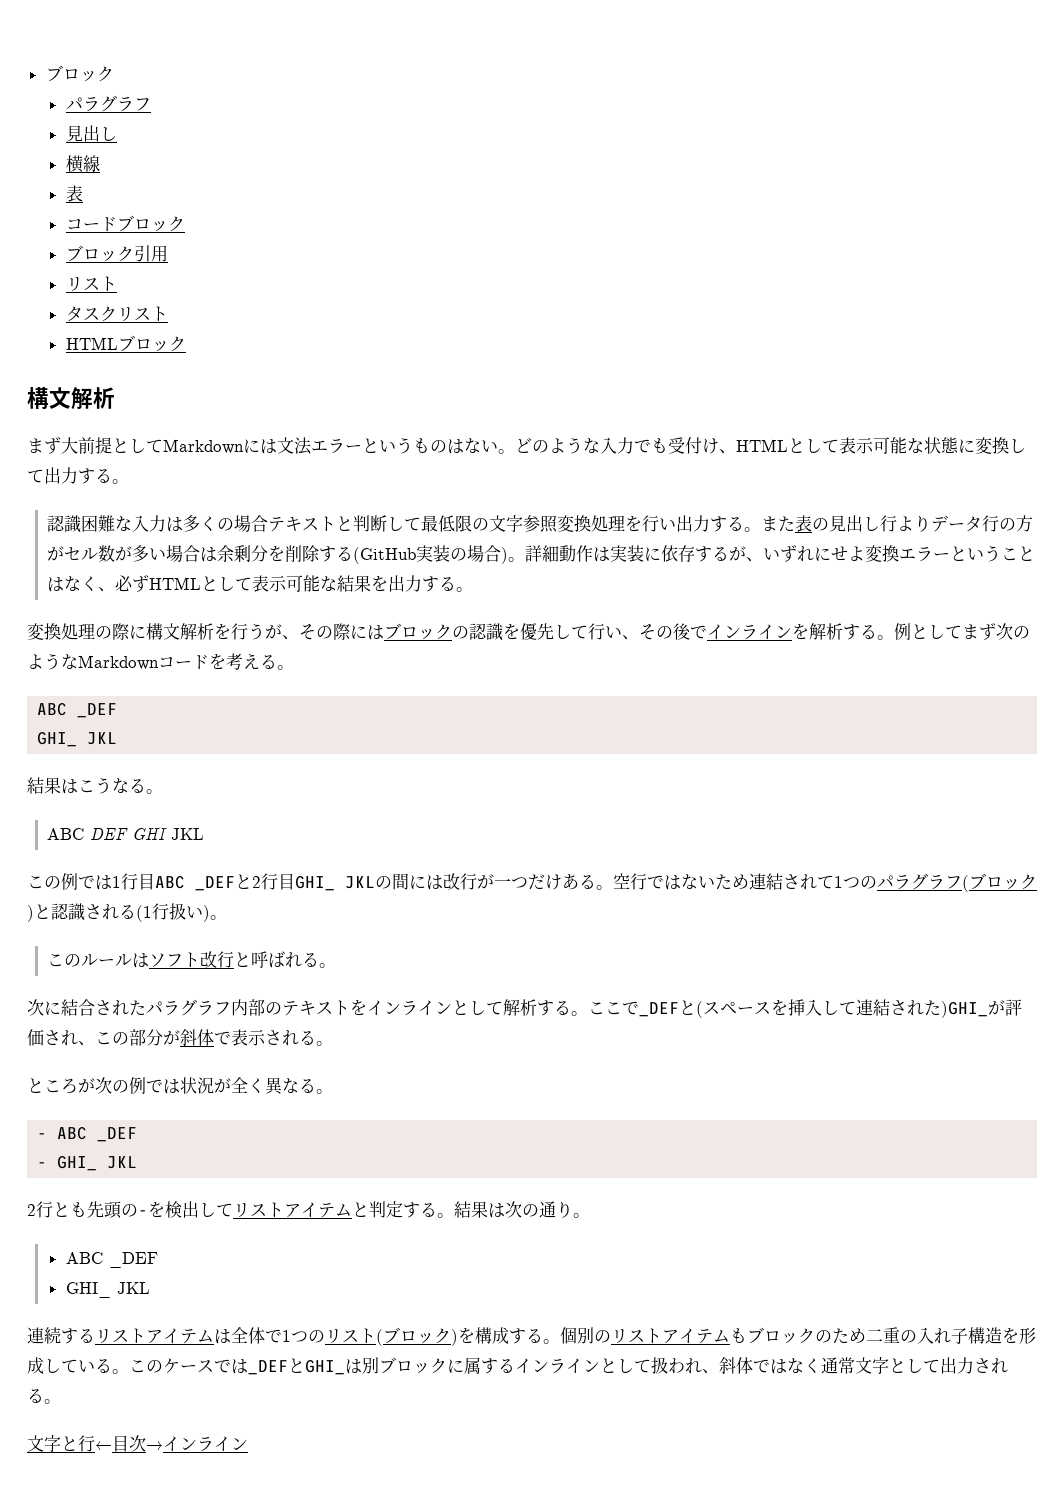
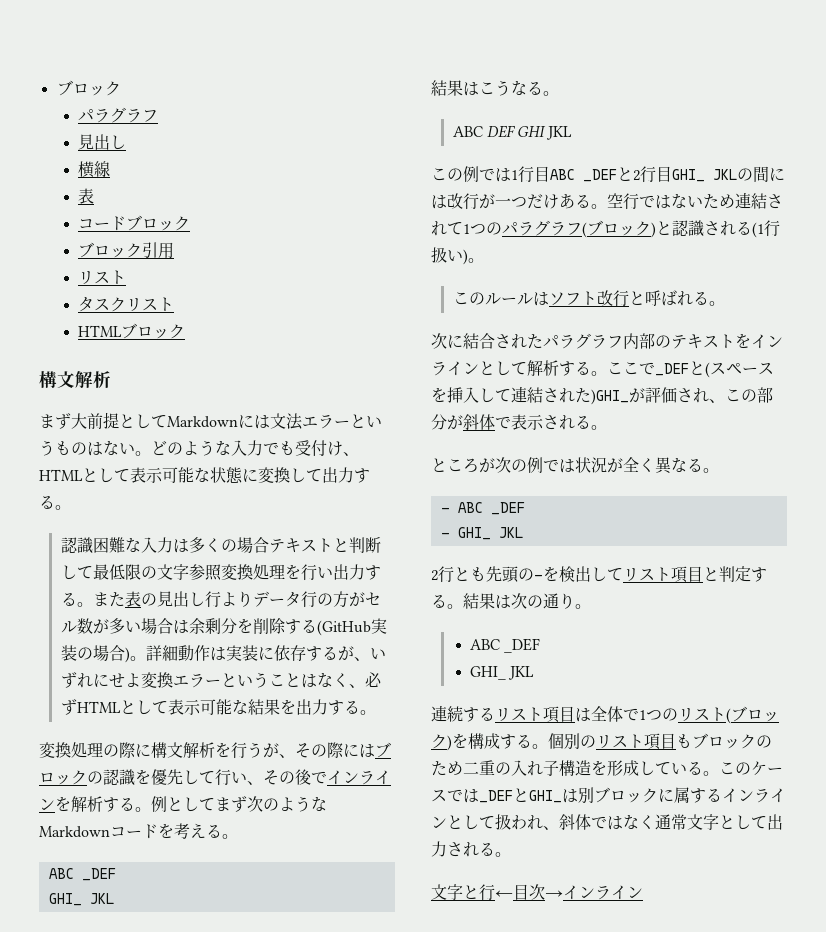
[284,1202,352,1218] アイテム -> [671,566,703,583] 項目
[146,1328,214,1344] アイテム -> [543,706,575,723] 項目
[662,1328,730,1344] アイテム -> [644,733,676,750] 項目

